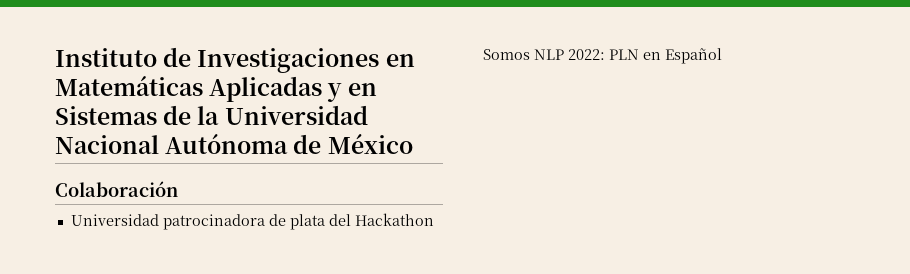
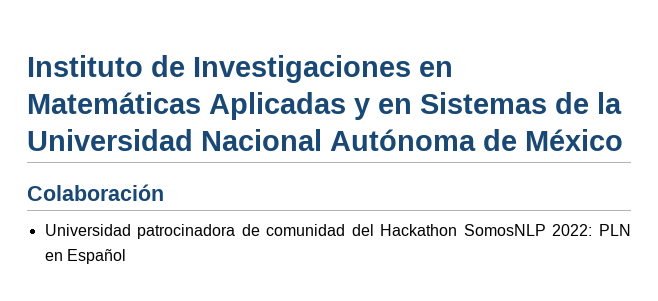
[289,214,325,230] plata -> [266,224,346,236] comunidad
[482,49,564,60] Somos NLP -> [463,224,546,236] SomosNLP

